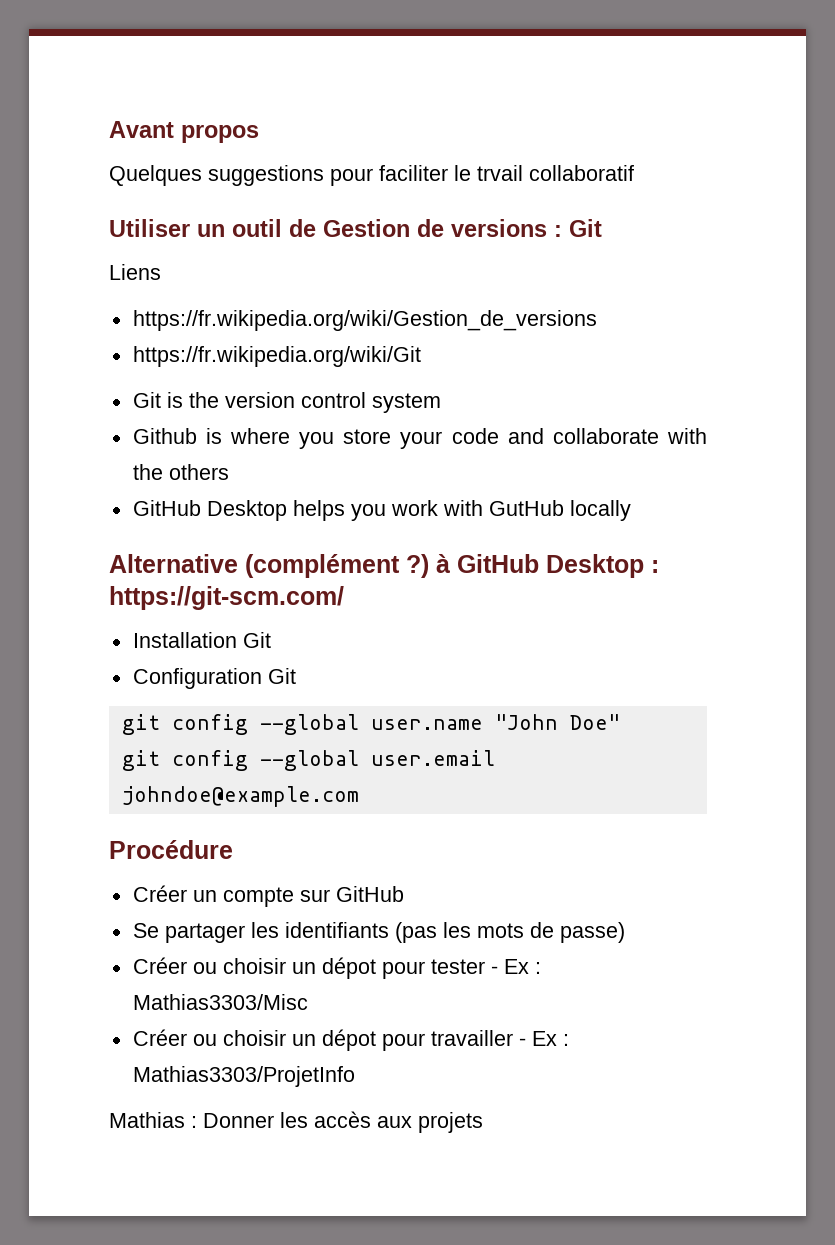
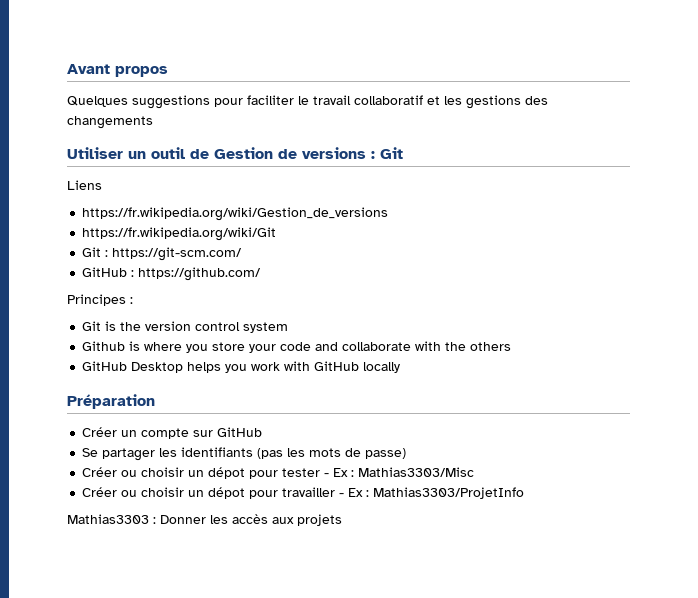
[477,165,523,181] trvail -> [313,95,351,105] travail
(634, 173) none -> [427,95,548,109] [67,116,153,129] et les gestions des changements
(421, 356) none -> [82,247,243,261] [82,267,262,281] [67,294,133,306] // Git : https://git-scm.com/ // GitHub : https://github.com/ // Principes :
[488,500,564,516] GutHub -> [314,361,360,371] GitHub
[109,554,659,578] [109,586,344,610] [132,632,271,648] [132,668,296,689] [121,714,620,735] [121,750,495,771] [121,786,359,807] [109,840,233,859] Alternative (complément ?) à GitHub Desktop : https://git-scm.com/ // Installation Git // Configuration Git // git config --global user.name "John Doe" // git config --global user.email johndoe@example.com // Procédure -> [67,394,155,409] Préparation
[109,1112,185,1128] Mathias -> [67,514,149,524] Mathias3303

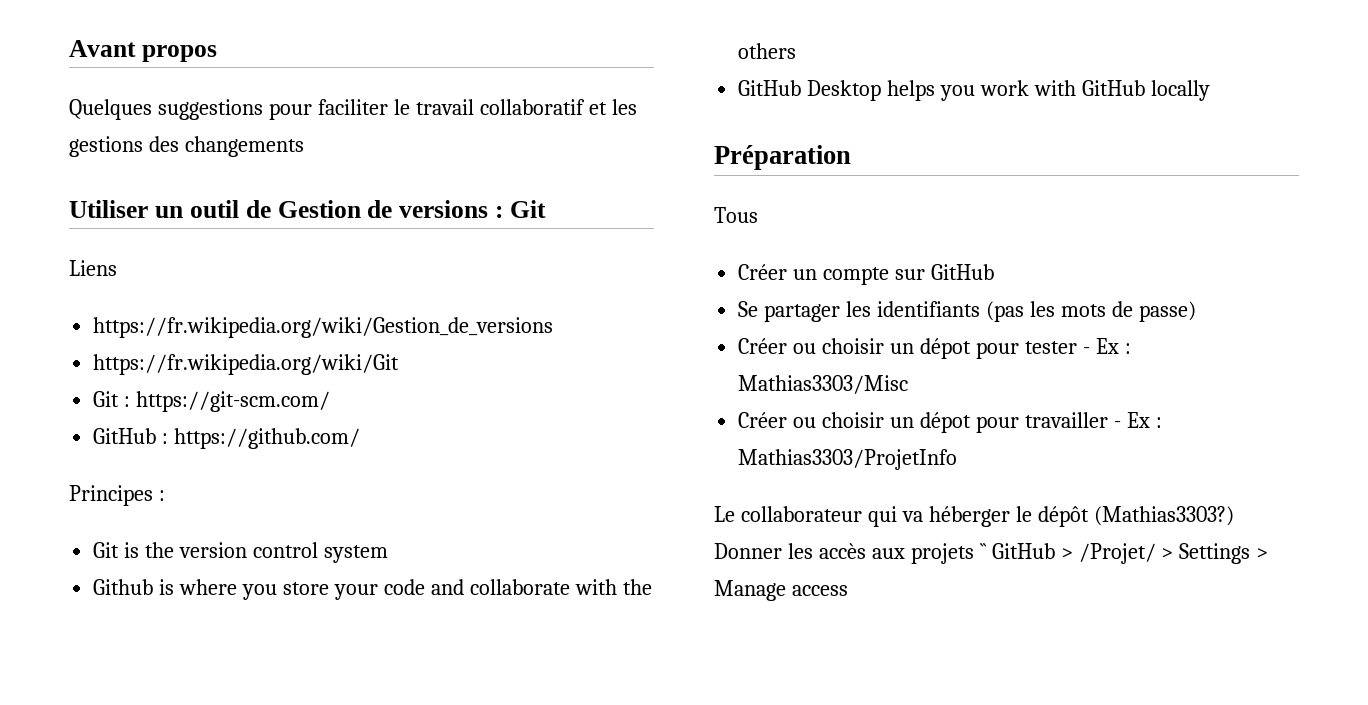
(155, 401) none -> [714,207,758,223] // Tous
[67,514,156,524] Mathias3303 : -> [714,506,1234,527] Le collaborateur qui va héberger le dépôt (Mathias3303?)
(342, 520) none -> [979,543,1269,564] [714,580,848,601] `` GitHub > /Projet/ > Settings > Manage access

